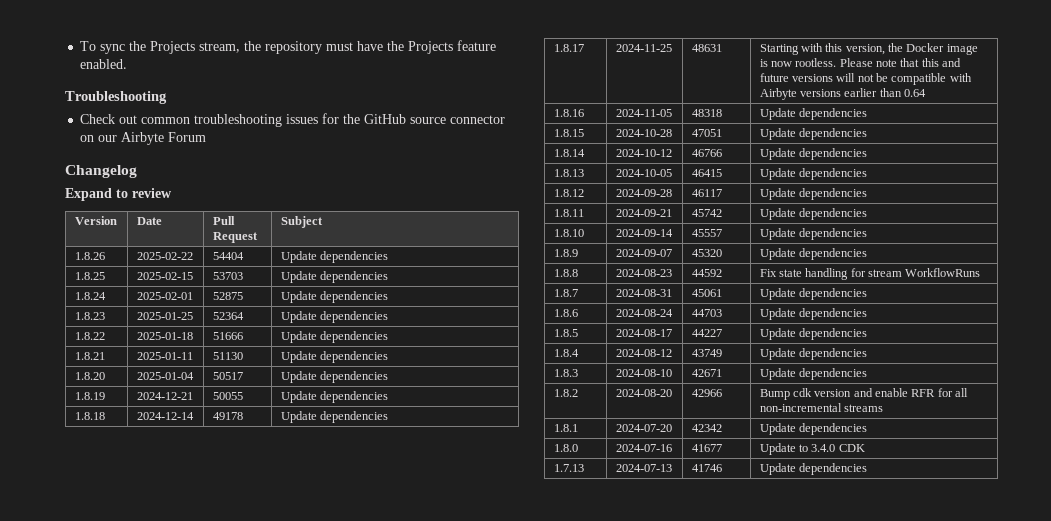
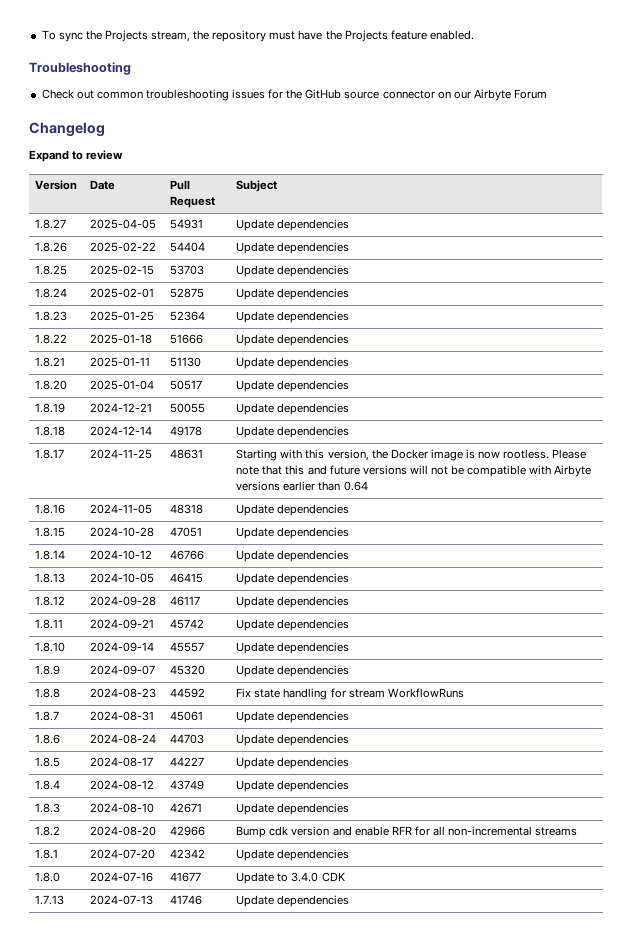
(323, 222) none -> [35,219,67,229] [90,219,157,229] [170,219,204,229] [236,219,350,231] // 1.8.27 | 2025-04-05 | 54931 | Update dependencies

